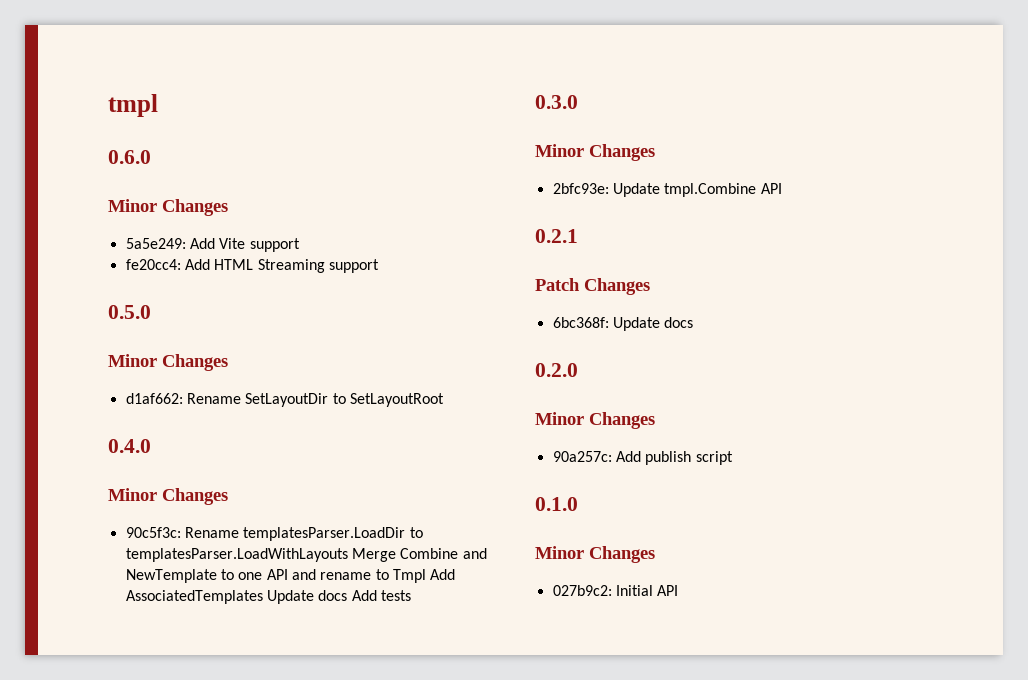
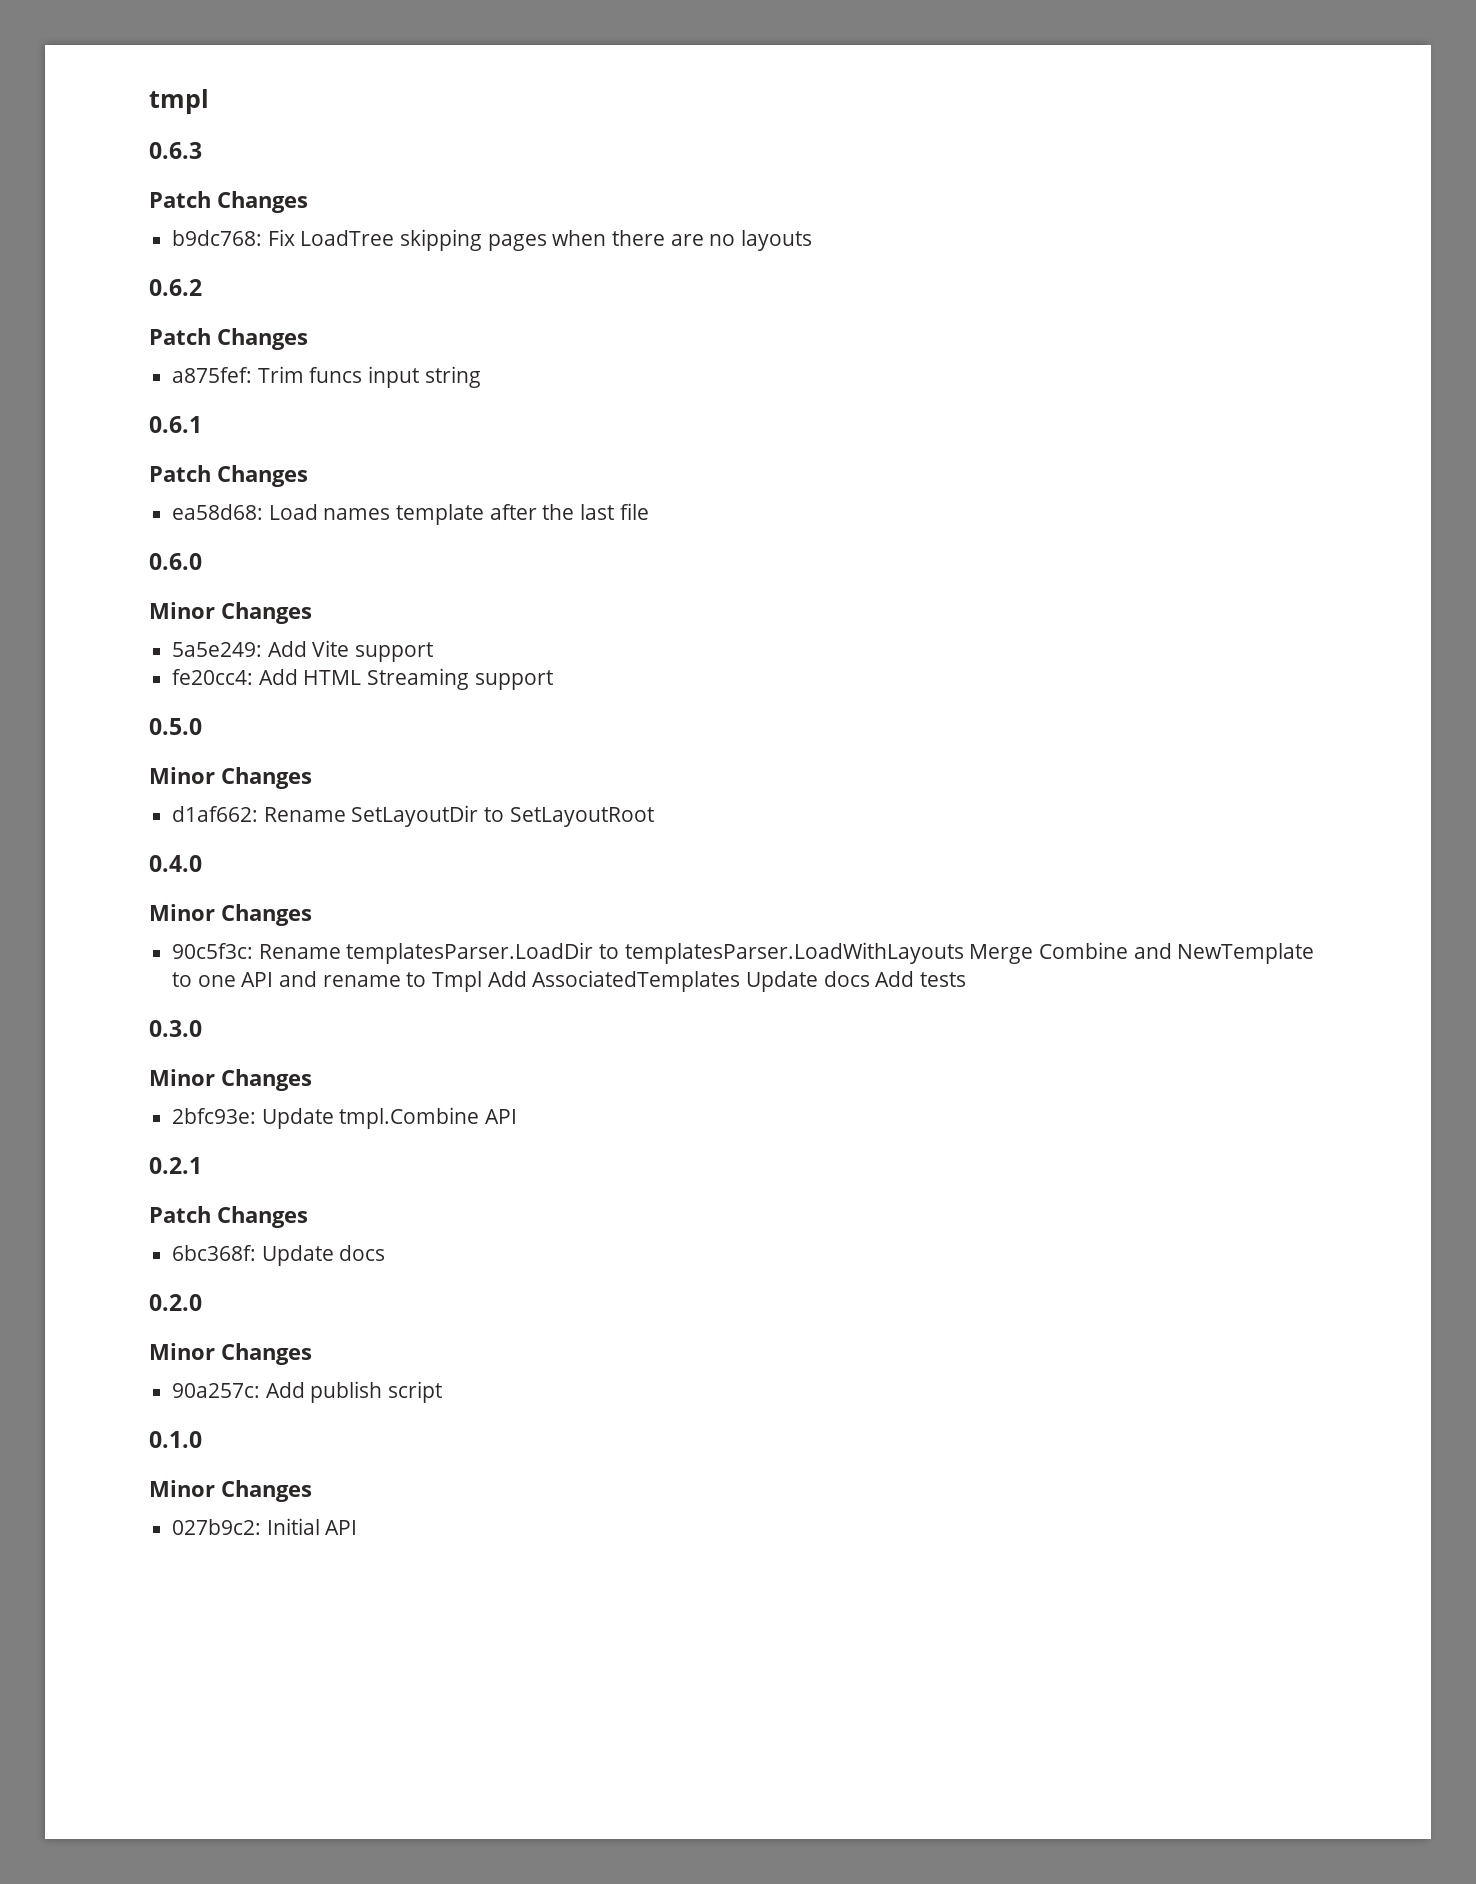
(158, 105) none -> [149,142,202,159] [149,191,308,213] [172,229,813,251] [149,279,202,296] [149,328,308,350] [172,366,481,388] [149,416,202,433] [149,465,308,487] [172,503,649,525] // 0.6.3 // Patch Changes // b9dc768: Fix LoadTree skipping pages when there are no layouts // 0.6.2 // Patch Changes // a875fef: Trim funcs input string // 0.6.1 // Patch Changes // ea58d68: Load names template after the last file

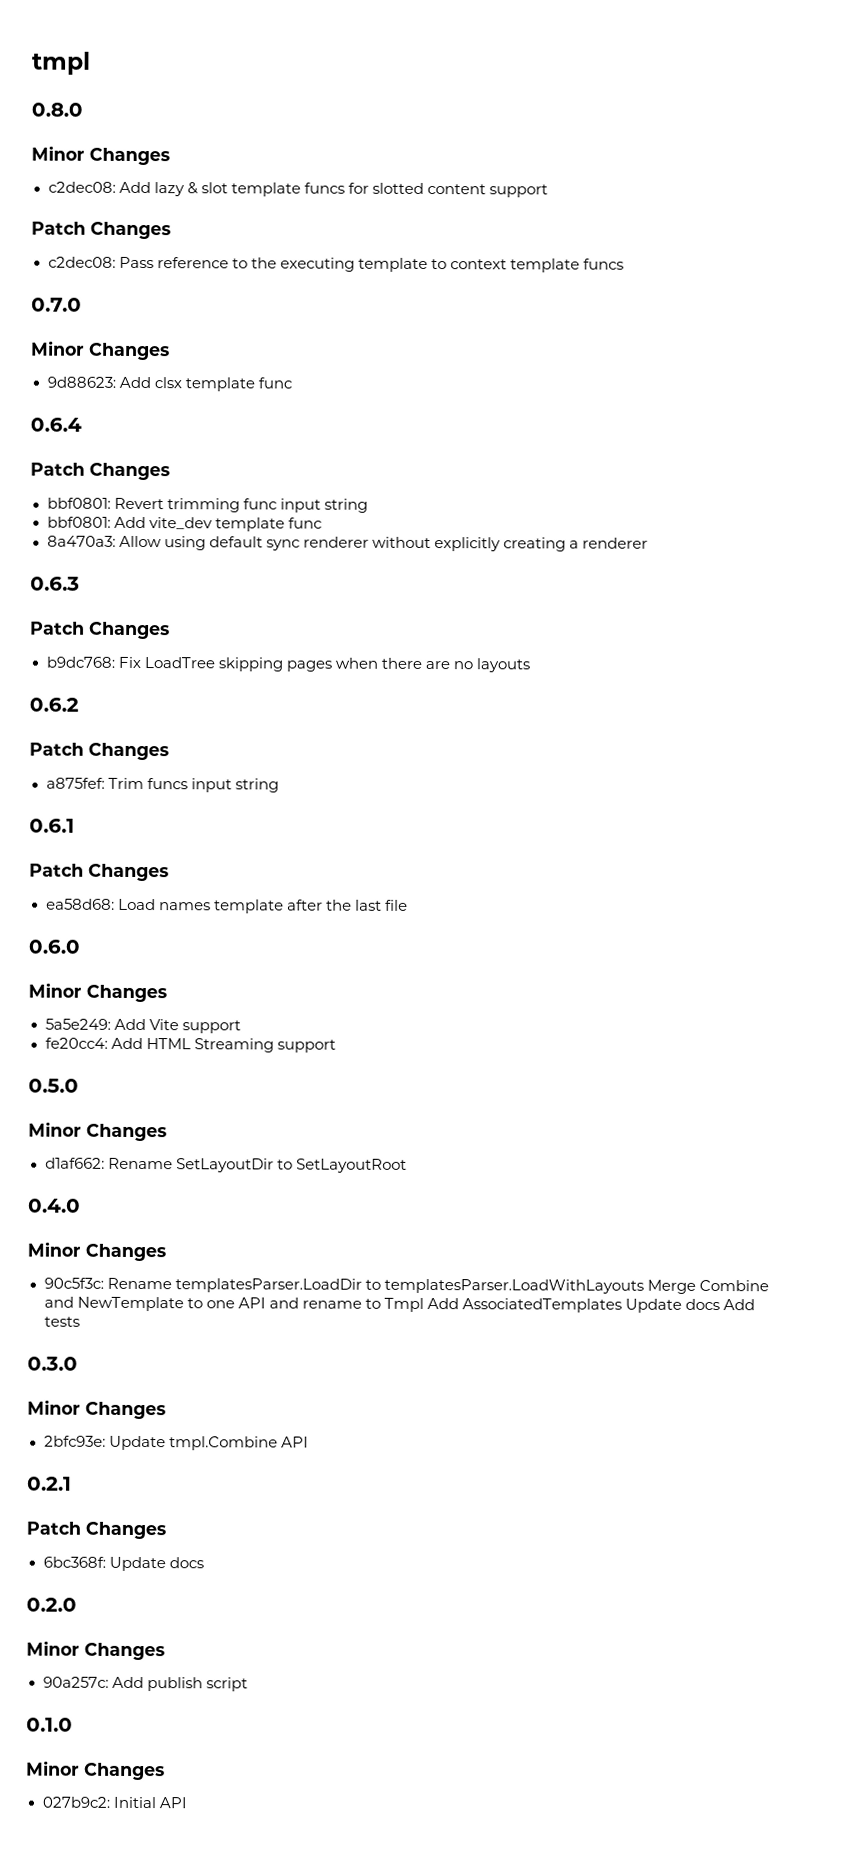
(209, 101) none -> [31,102,83,117] [31,145,170,166] [47,181,548,198] [31,221,171,240] [47,256,624,273] [31,297,82,312] [31,340,170,361] [46,376,292,392] [30,417,82,432] [30,462,170,481] [46,497,368,513] [46,516,322,532] [46,535,648,552] // 0.8.0 // Minor Changes // c2dec08: Add lazy & slot template funcs for slotted content support // Patch Changes // c2dec08: Pass reference to the executing template to context template funcs // 0.7.0 // Minor Changes // 9d88623: Add clsx template func // 0.6.4 // Patch Changes // bbf0801: Revert trimming func input string // bbf0801: Add vite_dev template func // 8a470a3: Allow using default sync renderer without explicitly creating a renderer

